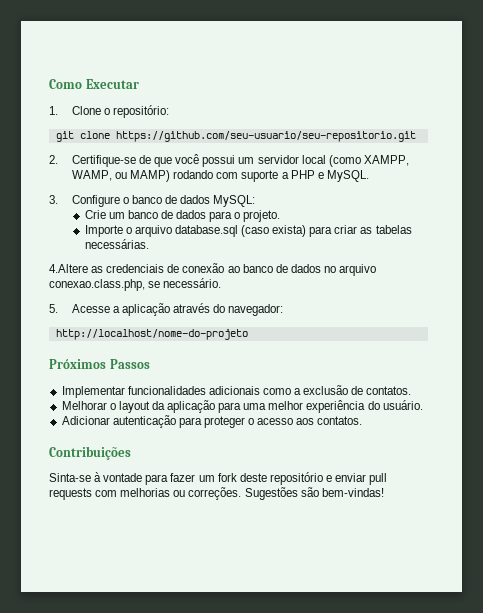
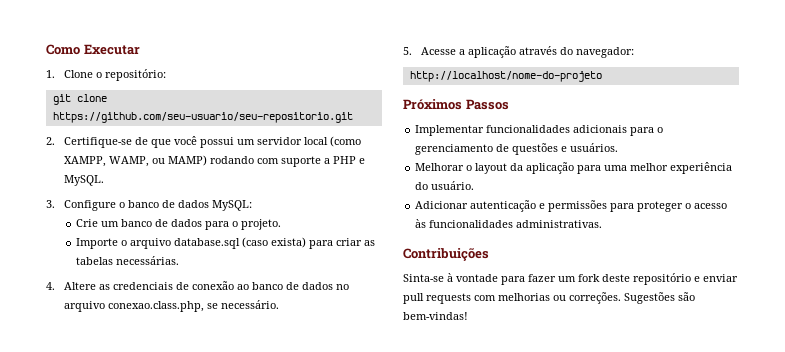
[49,264,88,273] 4.Altere -> [46,282,96,290] 4. Altere
[262,385,412,395] como a exclusão de contatos. -> [630,127,664,136] [415,143,619,155] para o gerenciamento de questões e usuários.
(176, 421) none -> [539,200,608,212] e permissões
[296,416,363,425] aos contatos. -> [415,219,603,228] às funcionalidades administrativas.

